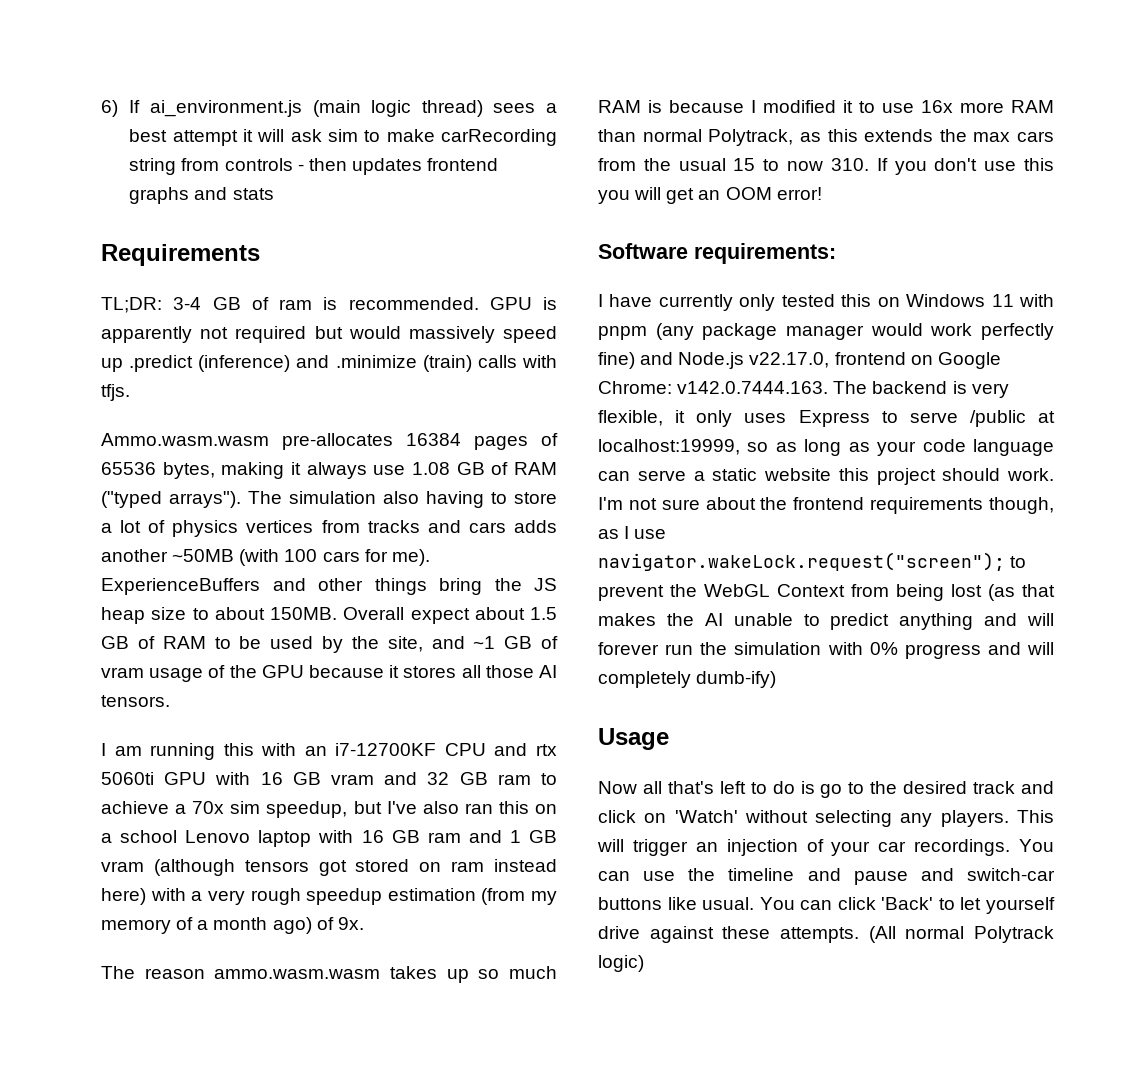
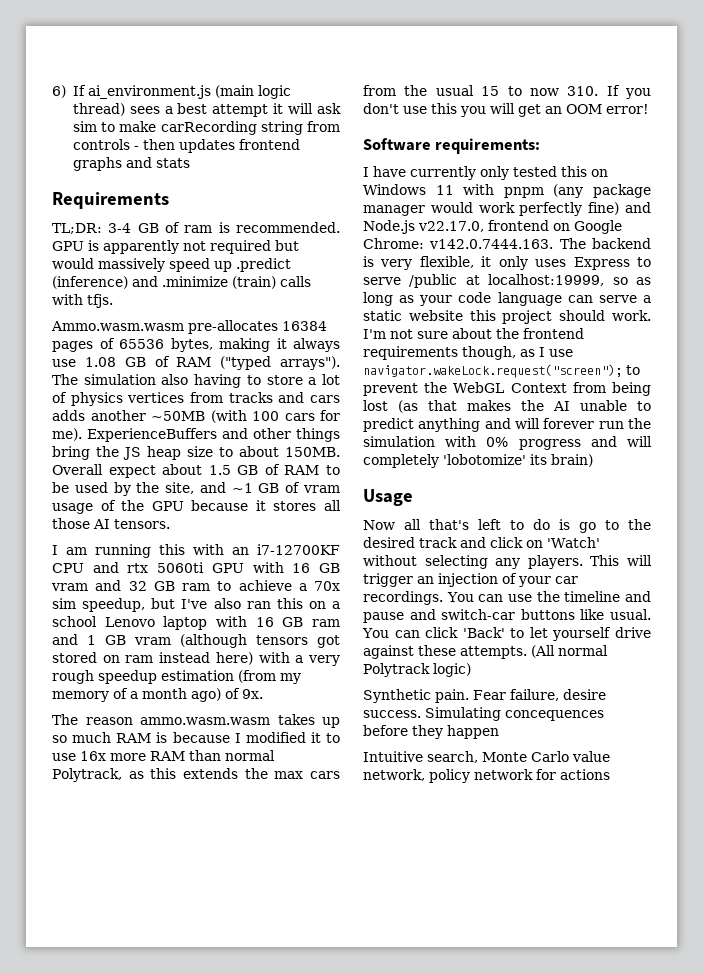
[696,671,777,688] dumb-ify) -> [443,454,593,467] 'lobotomize' its brain)
(644, 963) none -> [363,689,606,703] [363,707,604,721] [363,725,499,739] [363,751,610,763] [363,769,610,783] // Synthetic pain. Fear failure, desire success. Simulating concequences before they happen // Intuitive search, Monte Carlo value network, policy network for actions

